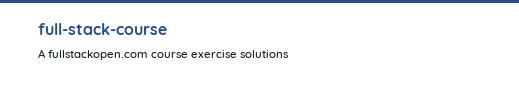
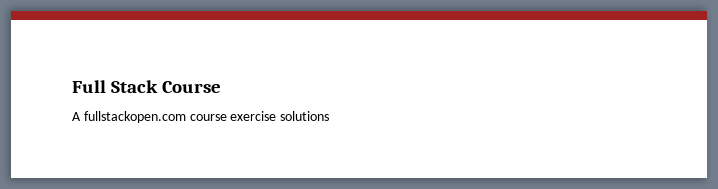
[38,23,167,35] full-stack-course -> [72,80,222,93] Full Stack Course

